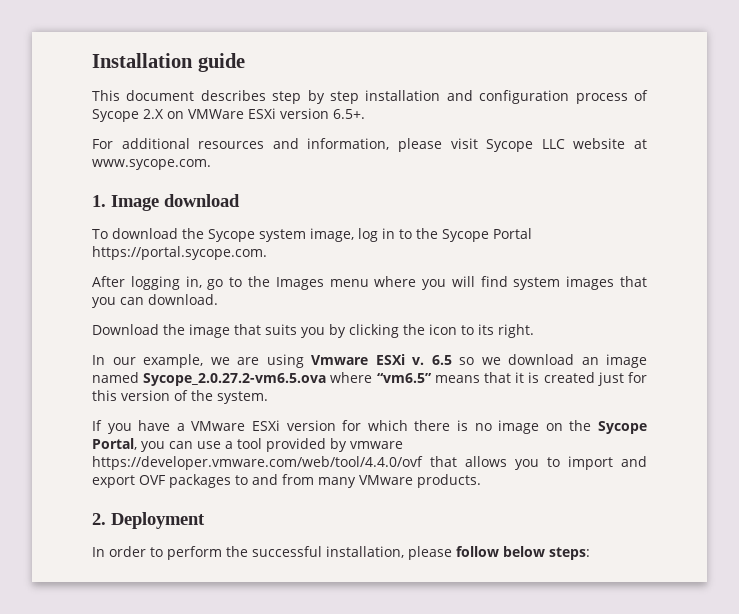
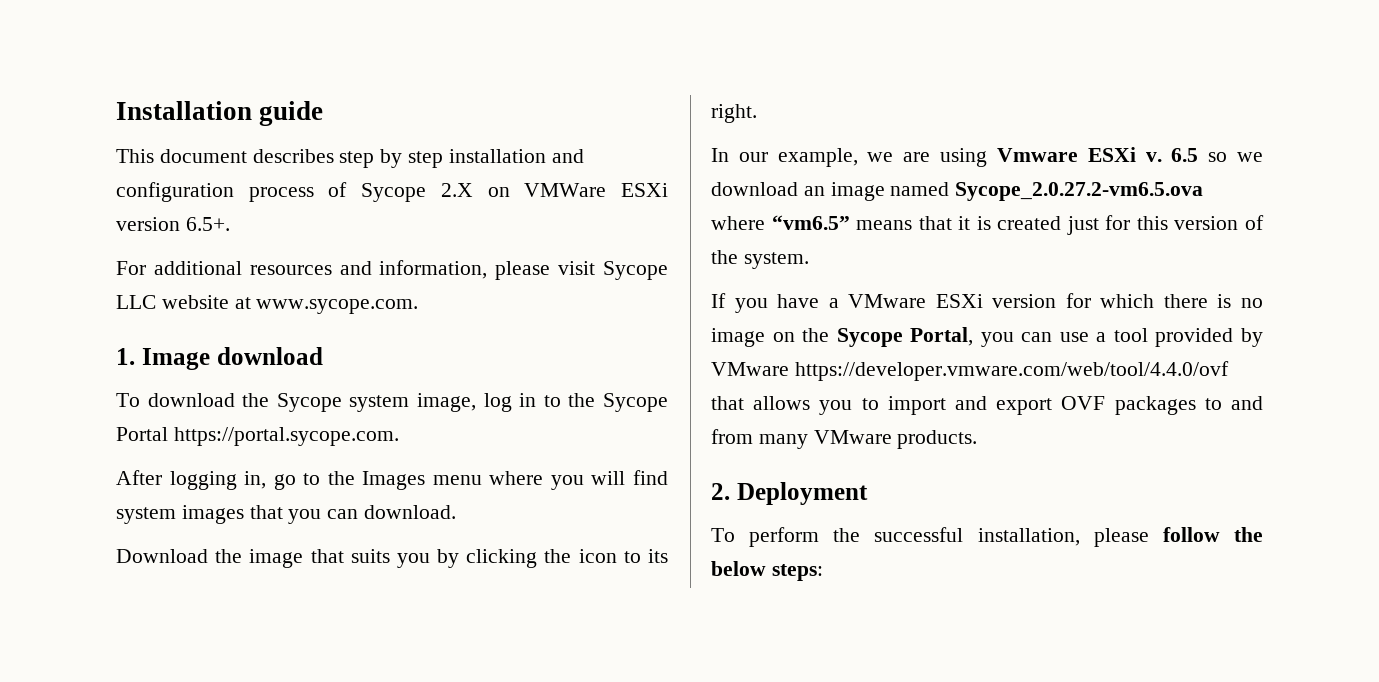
[350,441,403,449] vmware -> [711,362,789,376] VMware
[92,546,163,557] In order to -> [711,528,735,542] To
(499, 551) none -> [1234,527,1263,542] the

